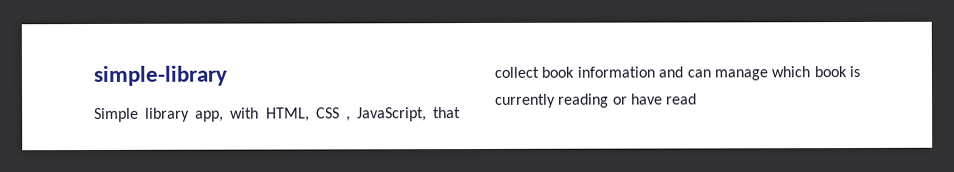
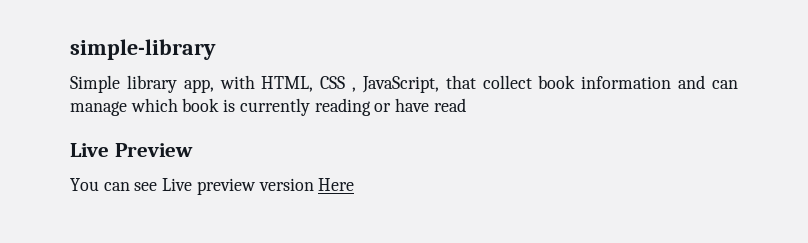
(698, 99) none -> [70,143,193,157] [70,178,355,195] // Live Preview // You can see Live preview version Here

